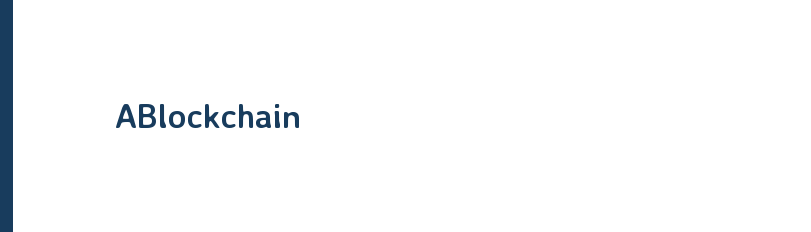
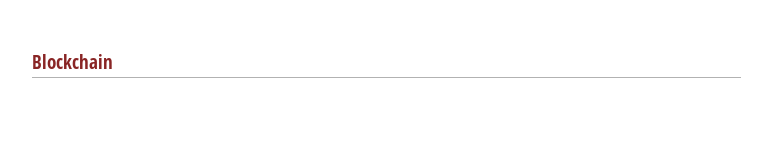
[115,104,301,128] ABlockchain -> [32,54,113,69] Blockchain

